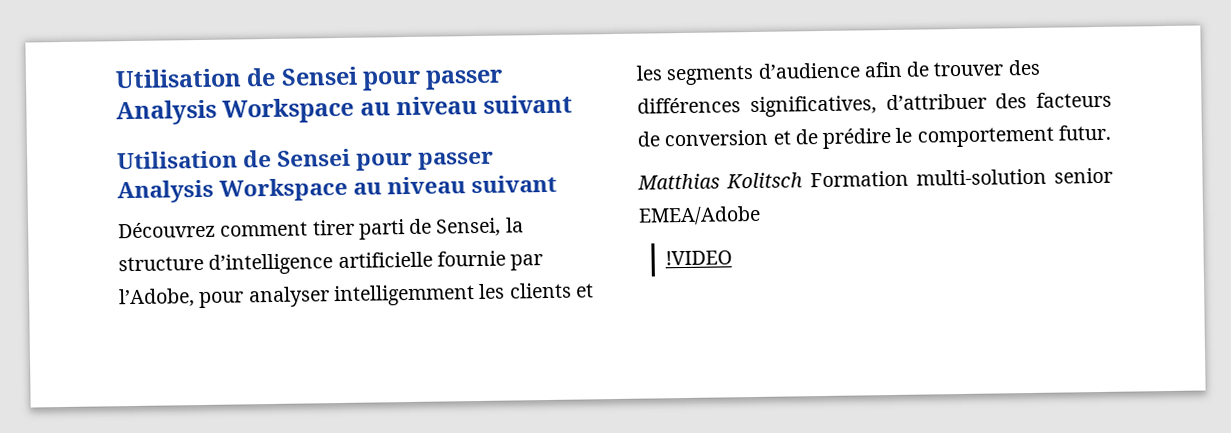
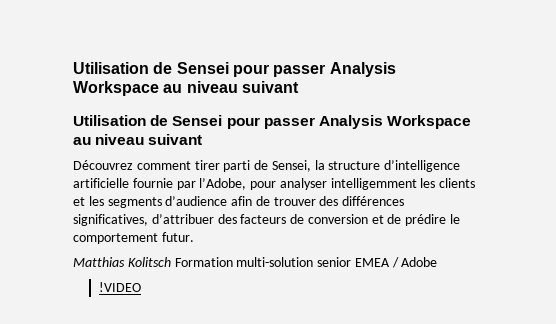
[638,205,761,226] EMEA/Adobe -> [354,257,438,268] EMEA / Adobe

